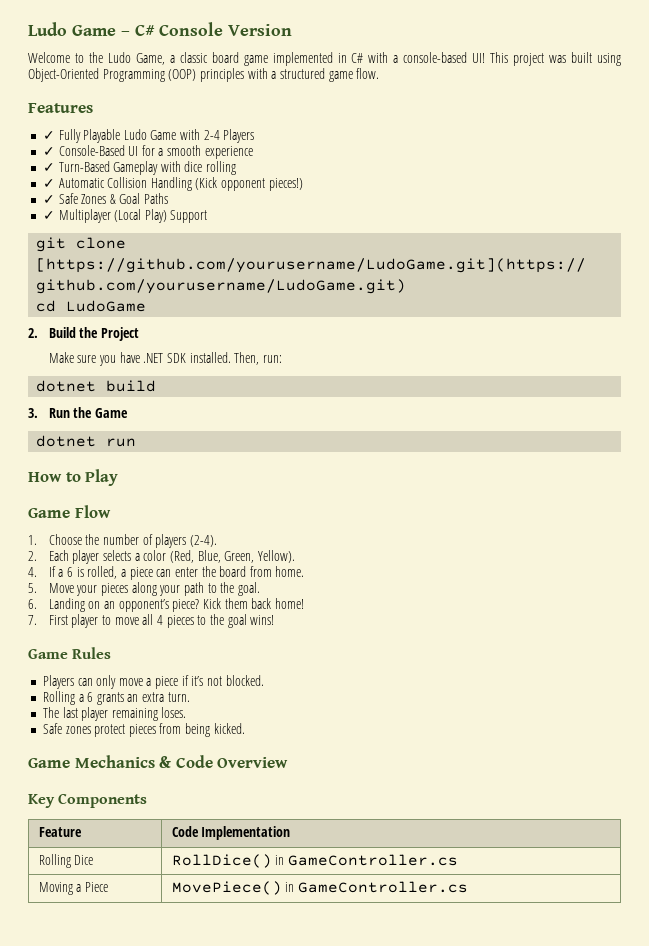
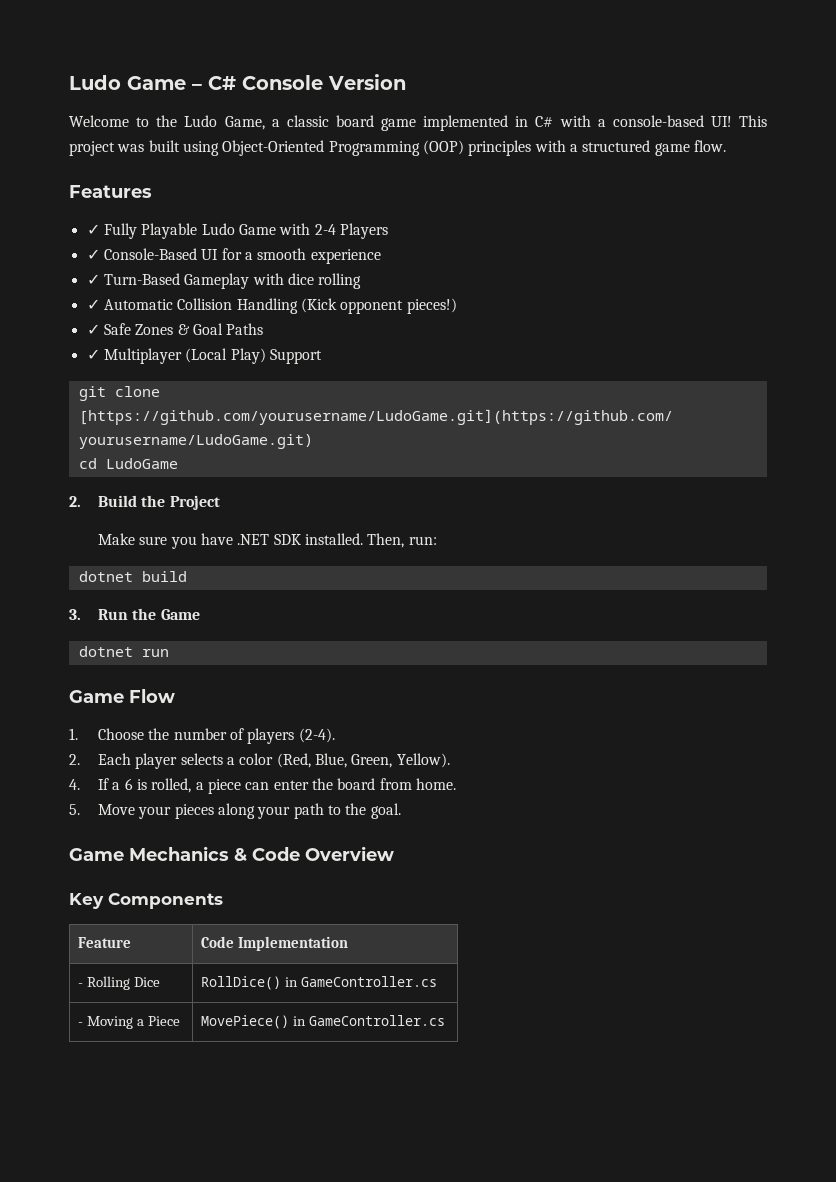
[28,469,119,486] // How to Play -> (169, 653) none
[28,598,304,612] [28,614,275,628] [28,647,112,659] [42,675,264,689] [42,691,190,705] [42,707,187,721] [42,723,245,737] // 6. Landing on an opponent’s piece? Kick them back home! // 7. First player to move all 4 pieces to the goal wins! // Game Rules // Players can only move a piece if it’s not blocked. // Rolling a 6 grants an extra turn. // The last player remaining loses. // Safe zones protect pieces from being kicked. -> (401, 811) none
(291, 833) none -> [77,983,83,987] -
(458, 860) none -> [77,1022,83,1026] -

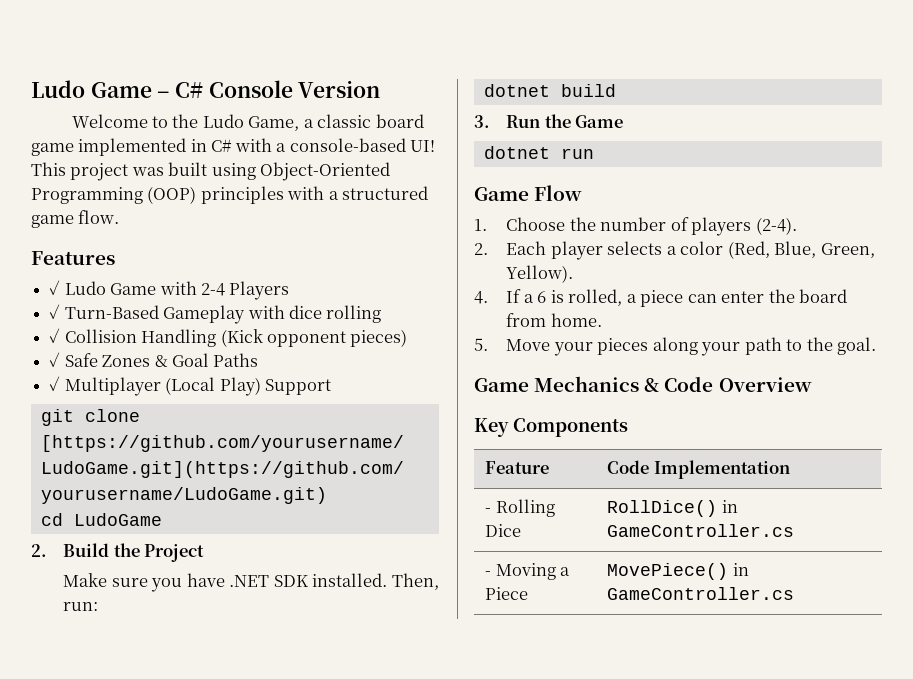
[103,223,198,239] Fully Playable -> (61, 287) none
[86,248,381,264] // ✓ Console-Based UI for a smooth experience -> (290, 290) none
[103,299,173,310] Automatic -> (61, 335) none
[406,298,457,314] pieces!) -> [350,329,408,347] pieces)

